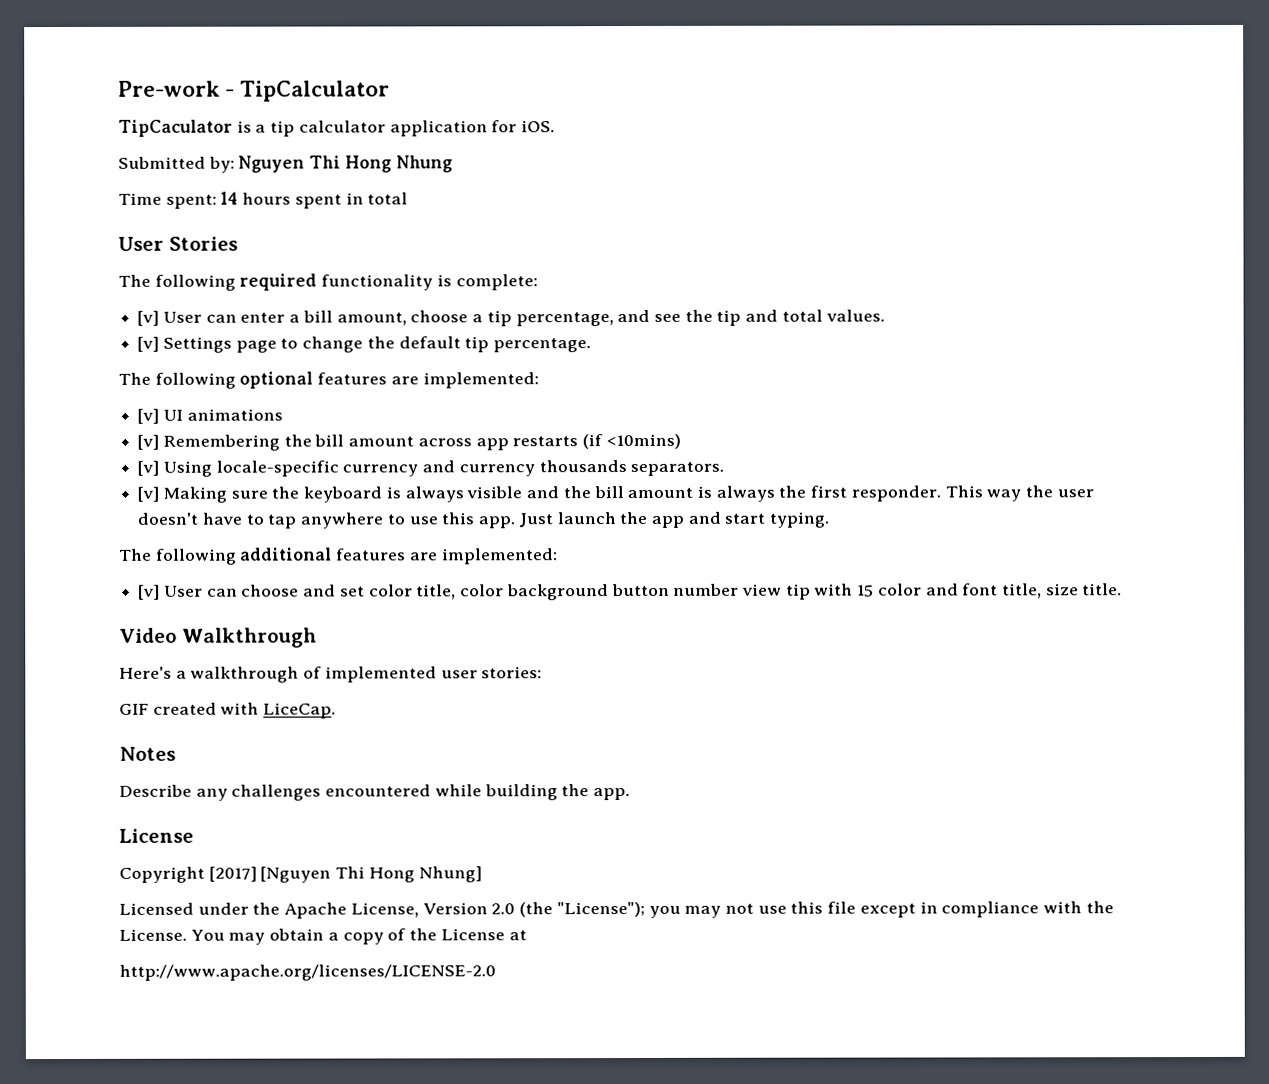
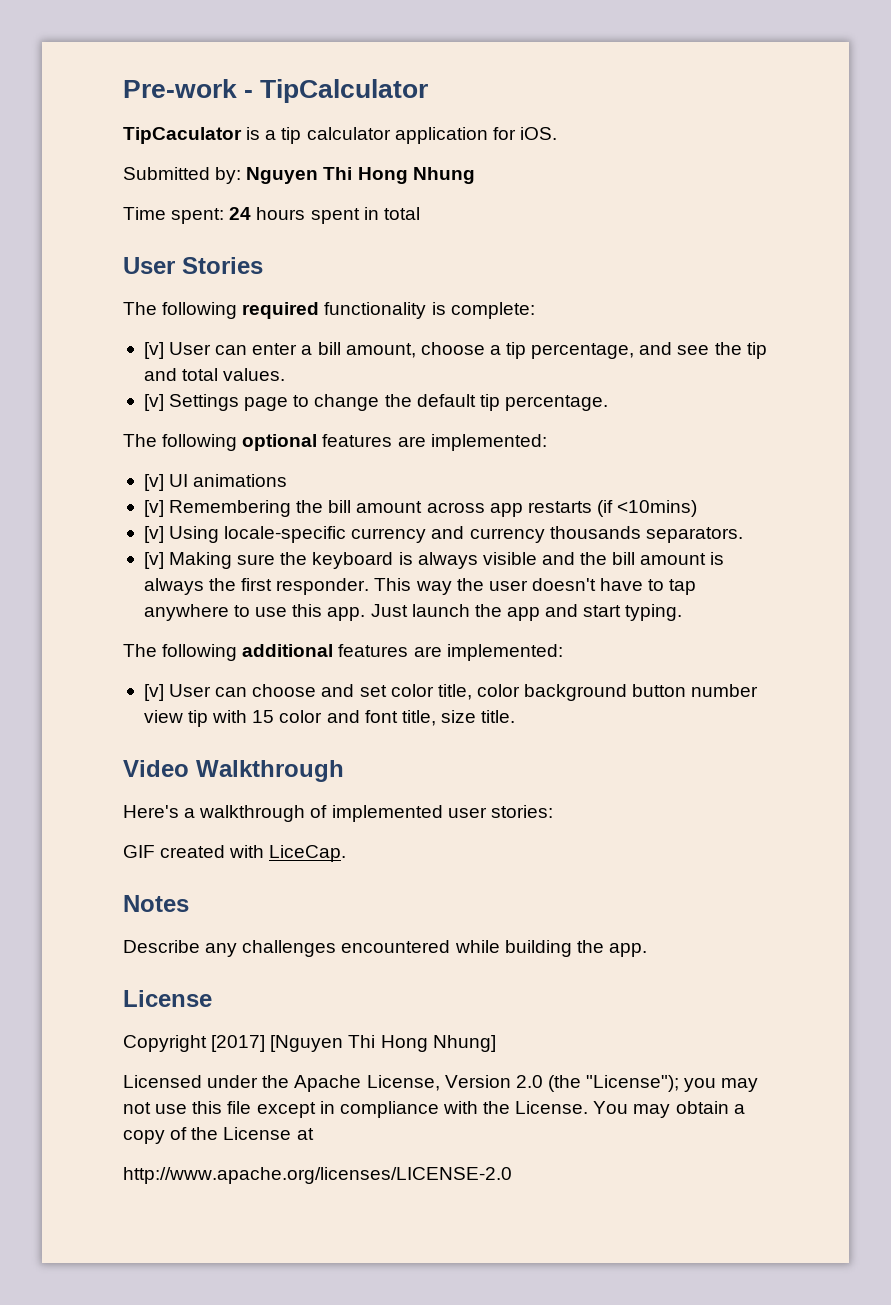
[220,191,239,205] 14 -> [229,207,252,220] 24

